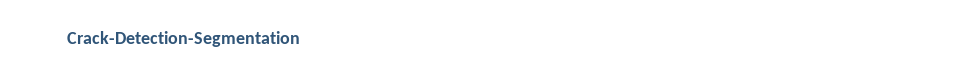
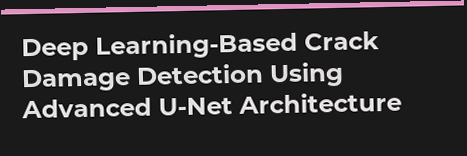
[67,31,300,47] Crack-Detection-Segmentation -> [21,31,380,62] [21,61,344,93] [21,91,402,119] Deep Learning-Based Crack Damage Detection Using Advanced U-Net Architecture

